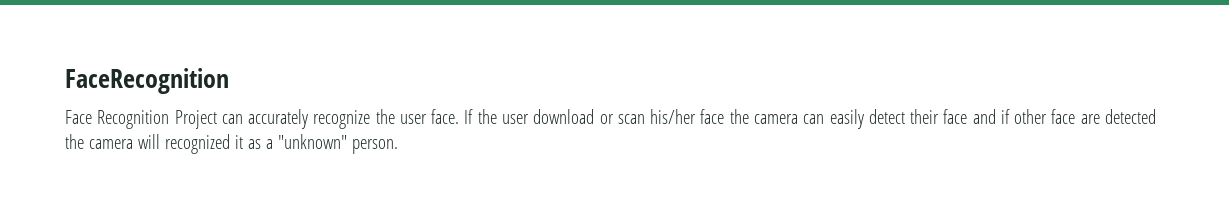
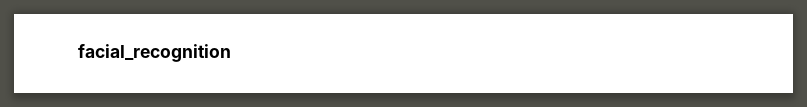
[65,68,229,94] [65,109,1156,129] [65,134,398,154] FaceRecognition // Face Recognition Project can accurately recognize the user face. If the user download or scan his/her face the camera can easily detect their face and if other face are detected the camera will recognized it as a "unknown" person. -> [78,44,231,62] facial_recognition

